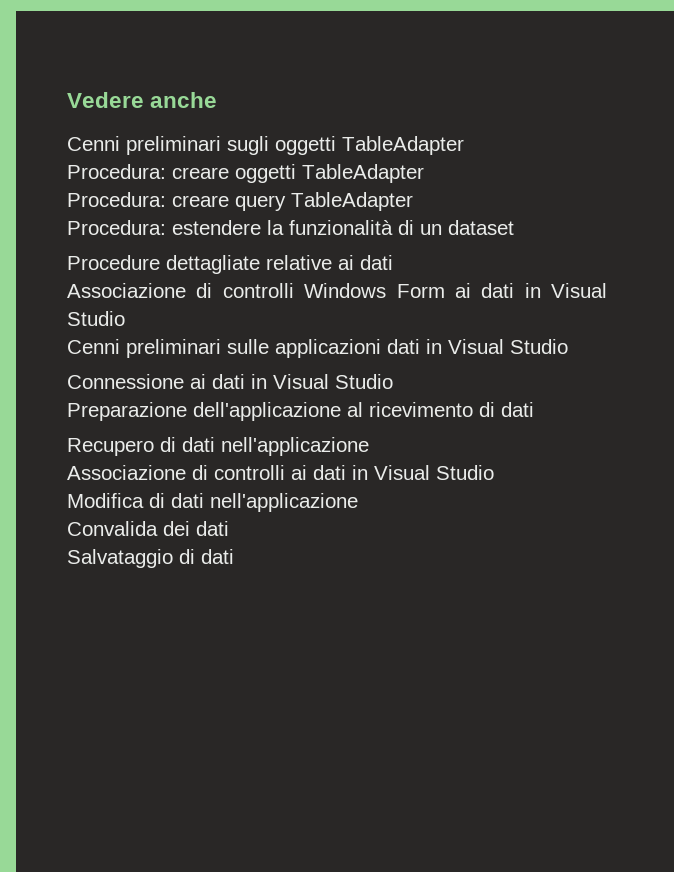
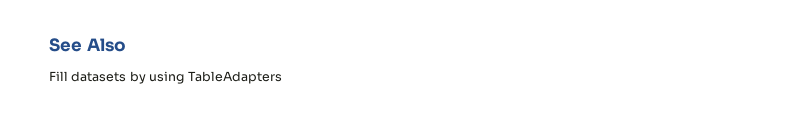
[67,92,218,108] [67,136,464,155] [67,164,424,183] [67,192,413,211] [67,220,514,235] [67,255,393,274] [67,283,607,298] [67,311,125,326] [67,339,568,358] [67,374,393,389] [67,402,534,421] [67,437,369,456] [67,465,494,480] [67,493,358,512] [67,521,229,536] [67,549,234,568] Vedere anche // Cenni preliminari sugli oggetti TableAdapter // Procedura: creare oggetti TableAdapter // Procedura: creare query TableAdapter // Procedura: estendere la funzionalità di un dataset // Procedure dettagliate relative ai dati // Associazione di controlli Windows Form ai dati in Visual Studio // Cenni preliminari sulle applicazioni dati in Visual Studio // Connessione ai dati in Visual Studio // Preparazione dell'applicazione al ricevimento di dati // Recupero di dati nell'applicazione // Associazione di controlli ai dati in Visual Studio // Modifica di dati nell'applicazione // Convalida dei dati // Salvataggio di dati -> [49,38,126,52] [49,71,282,84] See Also // Fill datasets by using TableAdapters

